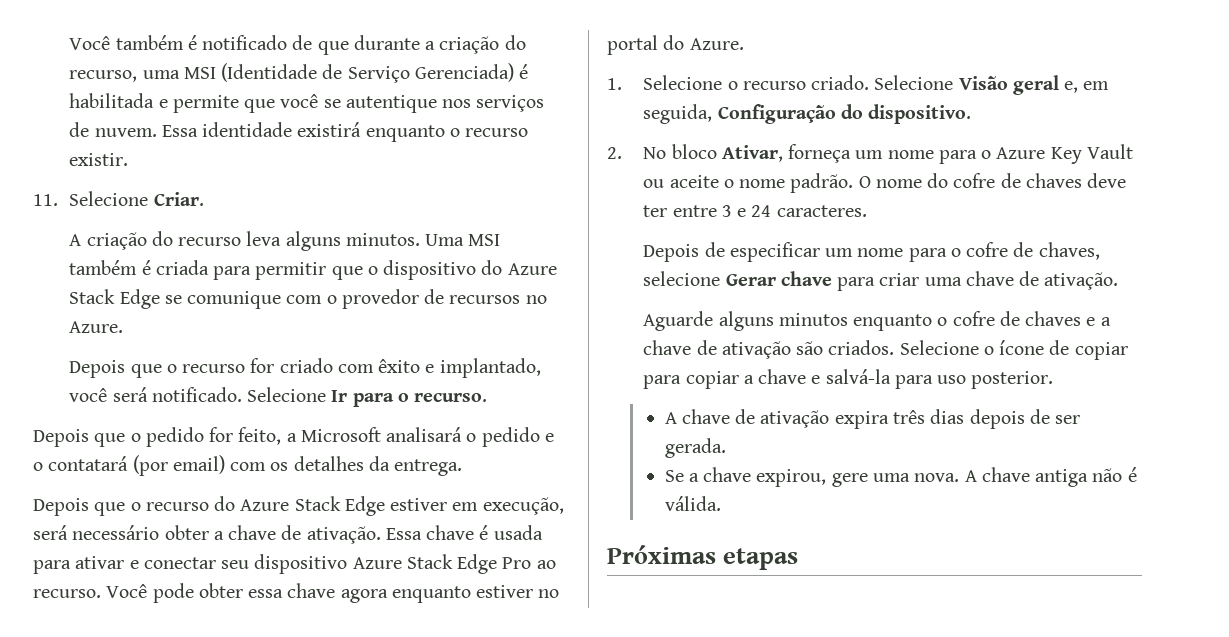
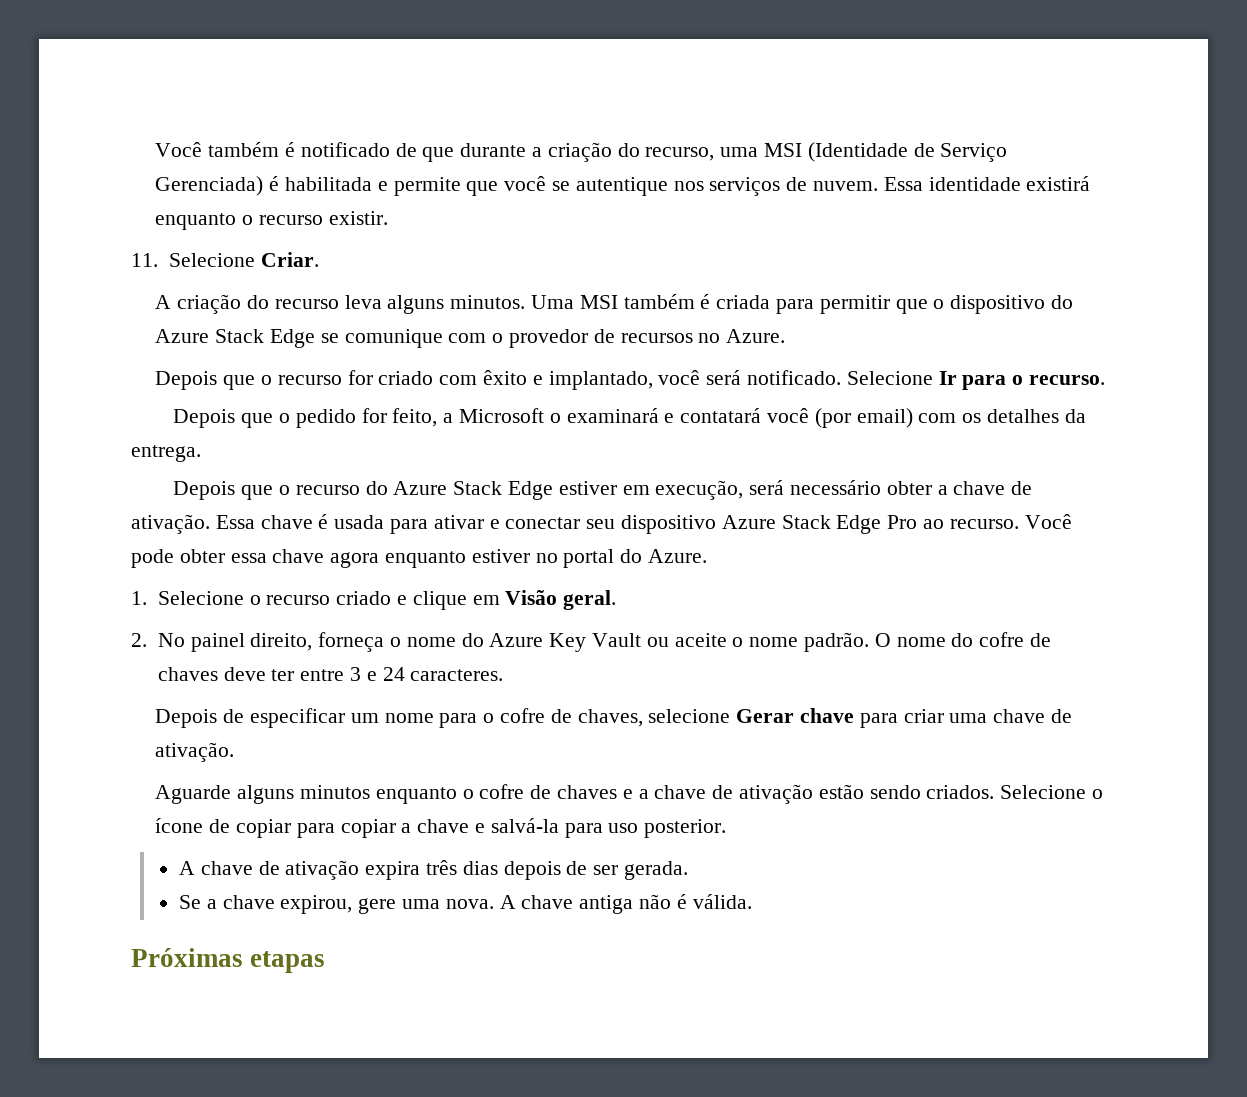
[386,427,554,447] [33,456,129,471] analisará o pedido e o contatará -> [549,408,810,423] o examinará e contatará você
[811,75,1110,95] [643,104,972,124] [607,144,992,164] criado. Selecione Visão geral e, em seguida, Configuração do dispositivo. // 2. No bloco Ativar, forneça um nome para o -> [336,590,617,610] [131,632,484,652] criado e clique em Visão geral. // 2. No painel direito, forneça o nome do
[796,341,824,355] são -> [818,784,921,799] estão sendo

